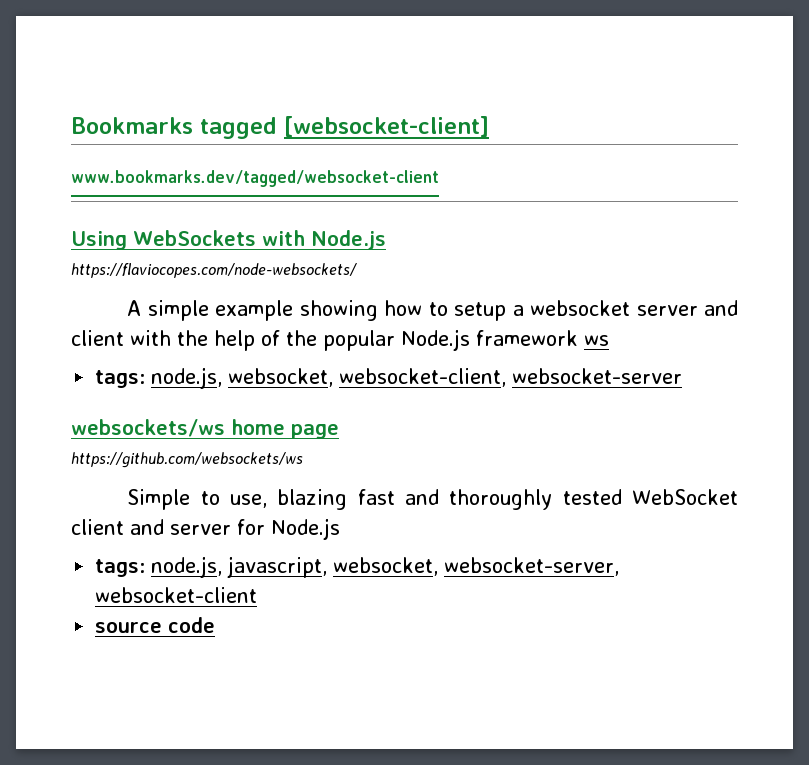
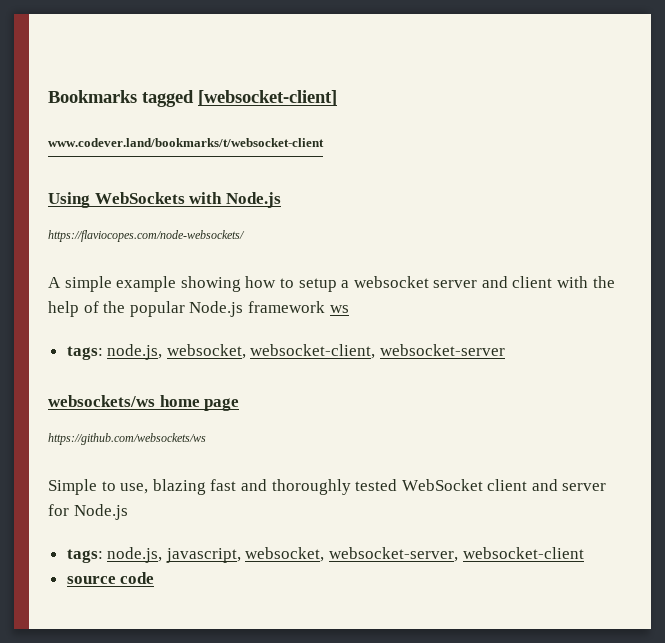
[71,170,439,187] www.bookmarks.dev/tagged/websocket-client -> [48,138,324,147] www.codever.land/bookmarks/t/websocket-client

